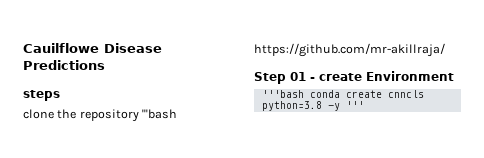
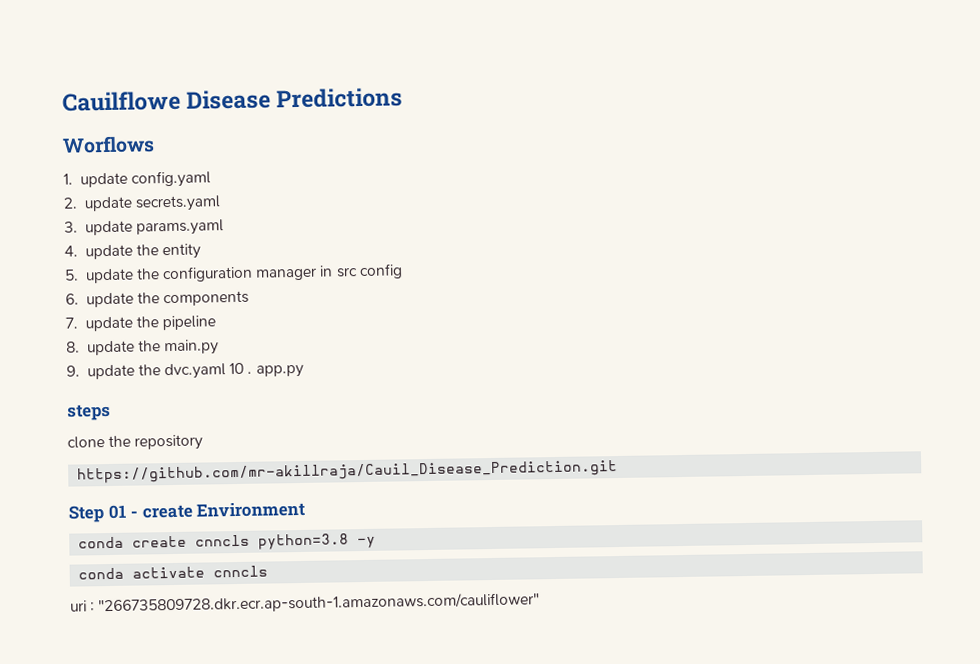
(105, 65) none -> [62,135,155,154] [63,170,212,188] [63,195,221,212] [64,219,224,236] [64,243,202,260] [64,263,403,284] [65,290,250,308] [65,315,217,332] [66,339,220,356] [66,362,304,380] // Worflows // 1. update config.yaml // 2. update secrets.yaml // 3. update params.yaml // 4. update the entity // 5. update the configuration manager in src config // 6. update the components // 7. update the pipeline // 8. update the main.py // 9. update the dvc.yaml 10 . app.py
[142,109,178,119] [254,43,445,57] '''bash https://github.com/mr-akillraja/ -> [77,460,619,484] // https://github.com/mr-akillraja/Cauil_Disease_Prediction.git
[261,90,304,98] '''bash -> (306, 509) none
[345,101,364,109] ''' -> [78,565,269,580] [70,592,541,615] // conda activate cnncls // uri : "266735809728.dkr.ecr.ap-south-1.amazonaws.com/cauliflower"

